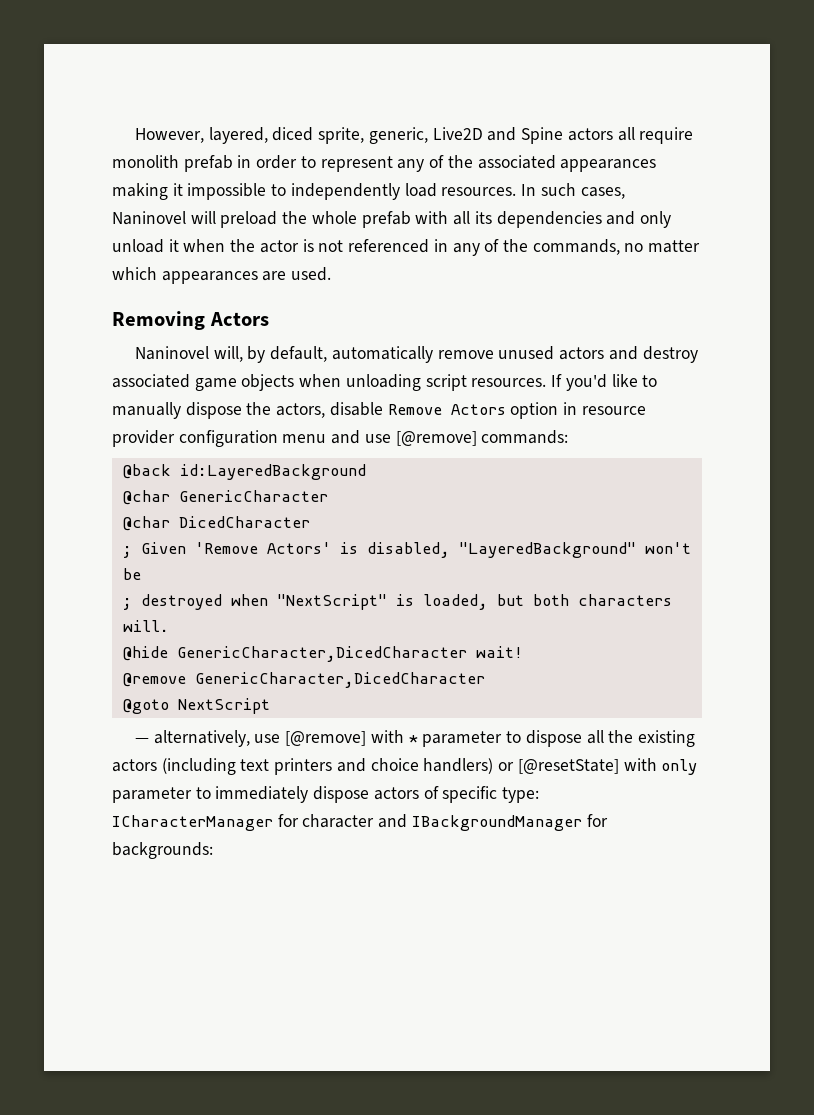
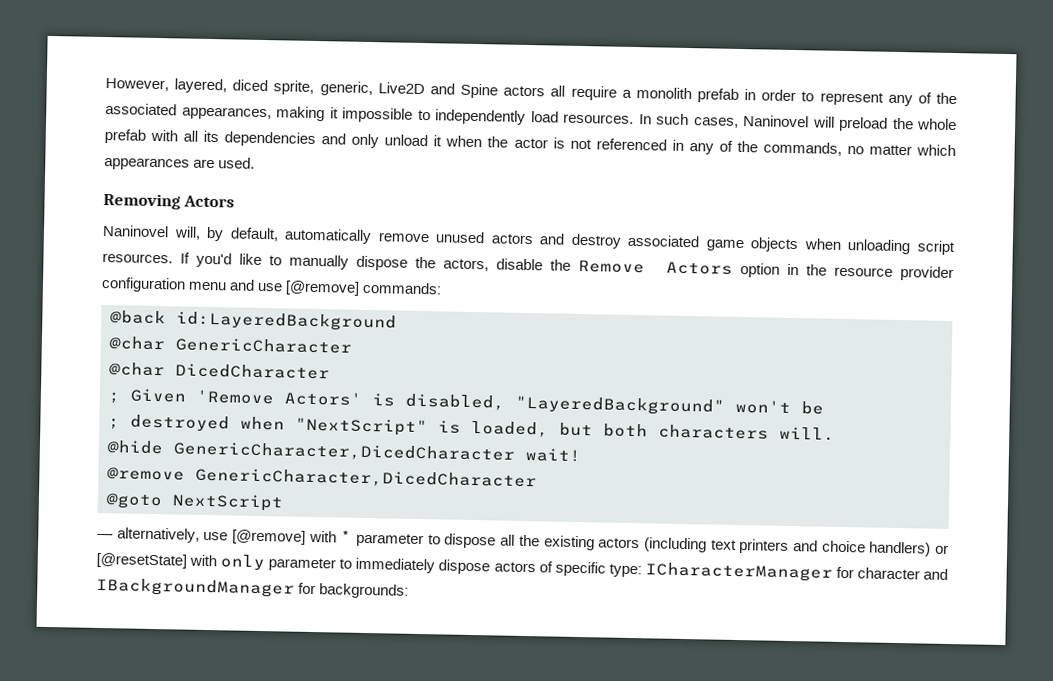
(694, 135) none -> [621,89,632,98] a
[560,159,657,172] appearances -> [181,106,272,121] appearances,
(383, 409) none -> [550,259,572,271] the
(578, 408) none -> [805,264,827,276] the

